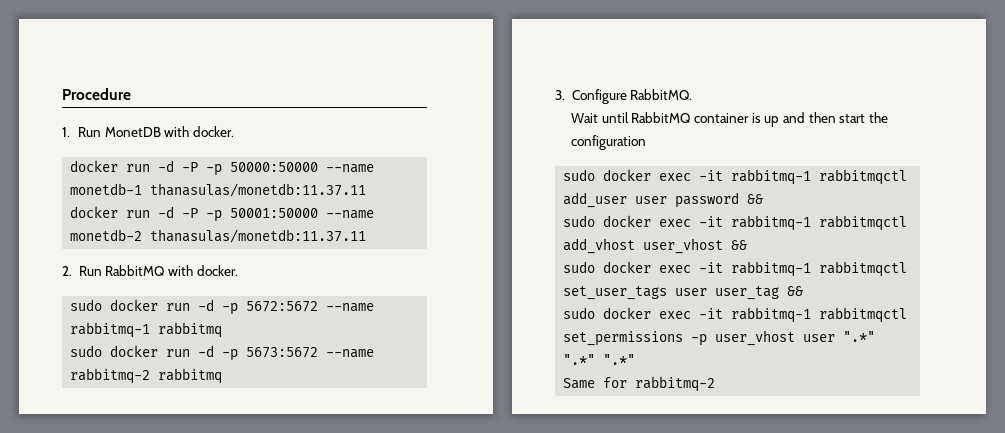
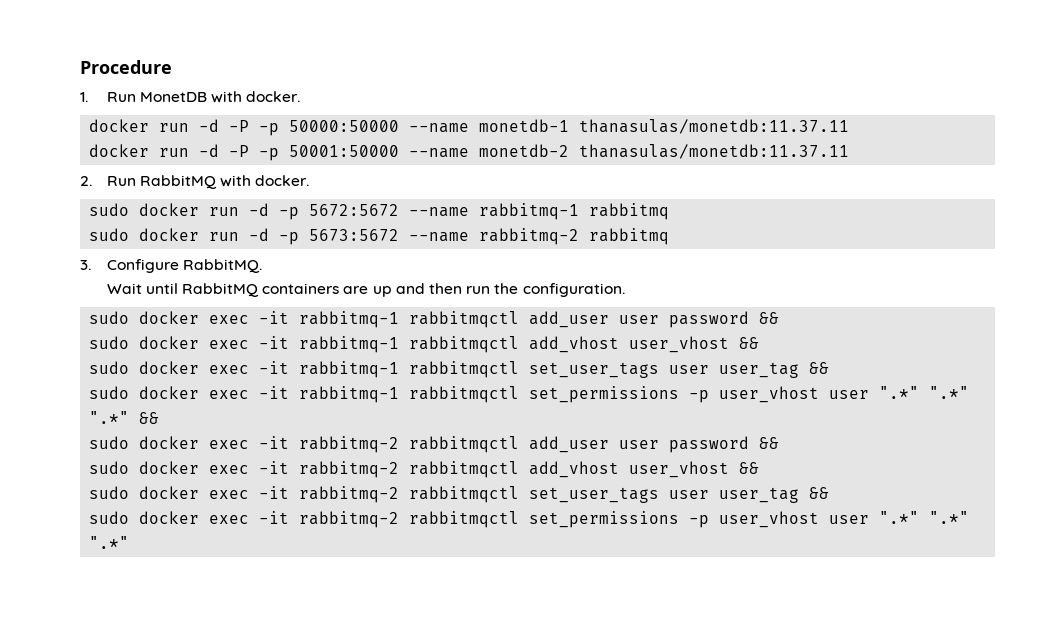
[694,113,761,123] container is -> [262,283,369,294] containers are
[839,112,888,123] [571,135,647,150] start the configuration -> [466,283,625,297] run the configuration.
[563,376,716,392] // Same for rabbitmq-2 -> [139,412,160,424] [89,436,780,453] [89,461,760,478] [89,486,830,503] [89,511,970,528] [89,536,130,549] && // sudo docker exec -it rabbitmq-2 rabbitmqctl add_user user password && // sudo docker exec -it rabbitmq-2 rabbitmqctl add_vhost user_vhost && // sudo docker exec -it rabbitmq-2 rabbitmqctl set_user_tags user user_tag && // sudo docker exec -it rabbitmq-2 rabbitmqctl set_permissions -p user_vhost user ".*" ".*" ".*"

